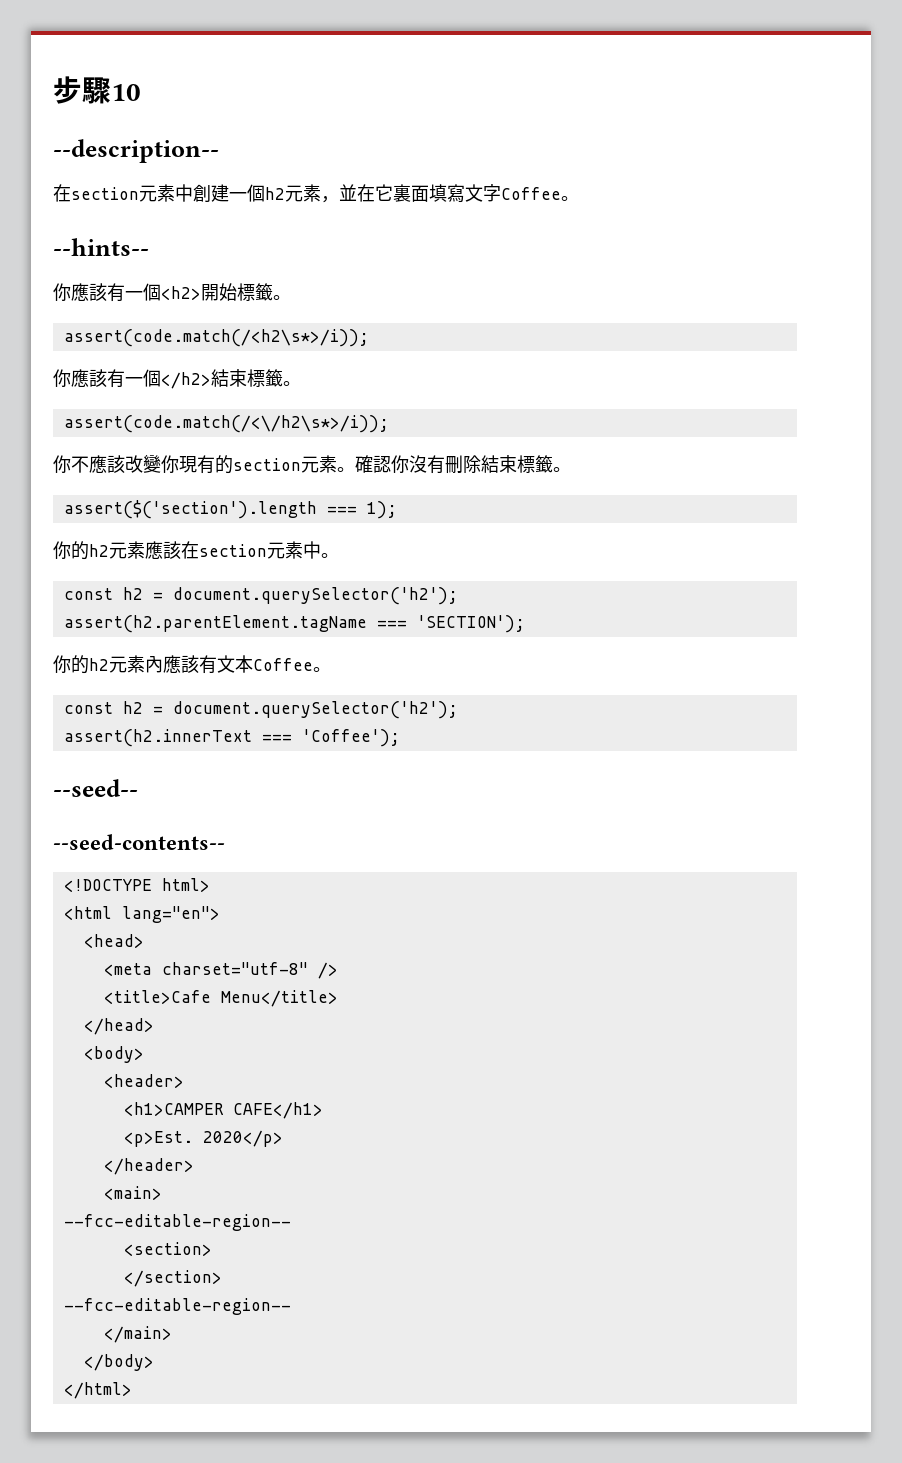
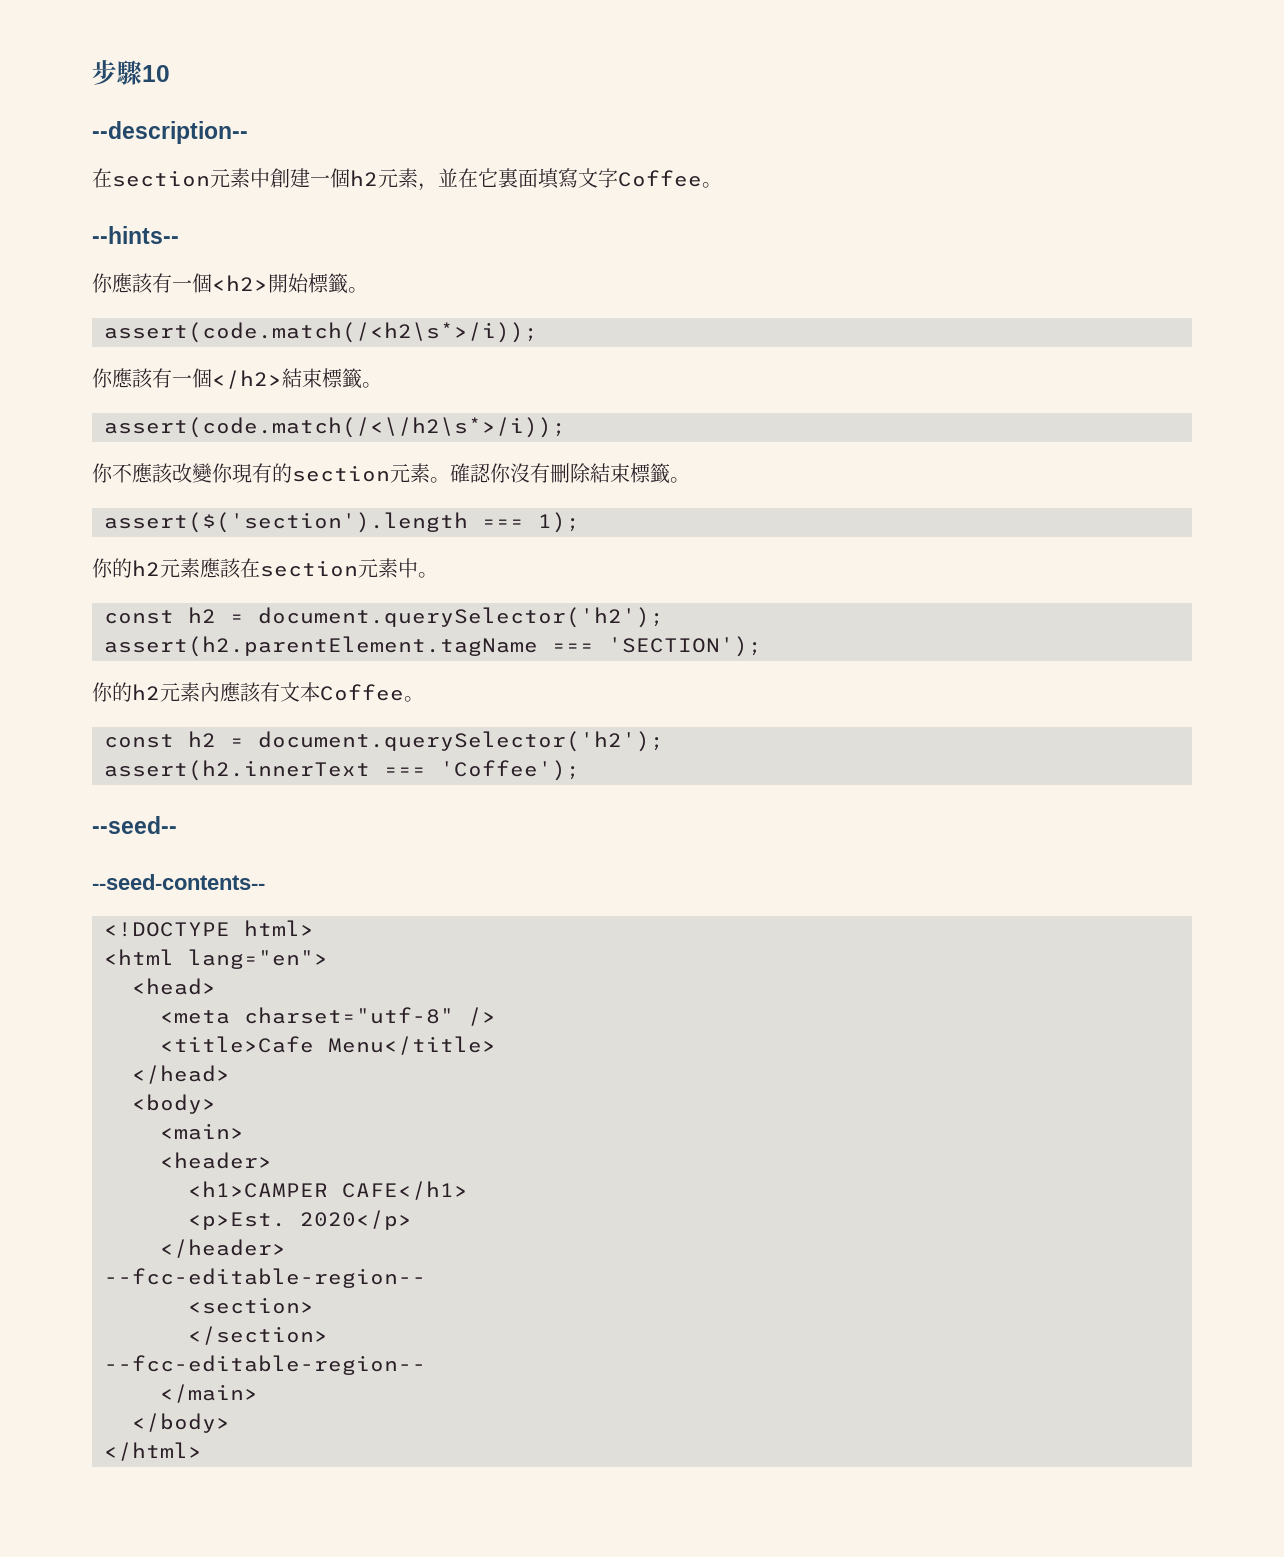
(144, 1054) none -> [160,1123,244,1140] // <main>
[103,1186,162,1200] // <main> -> (286, 1248) none

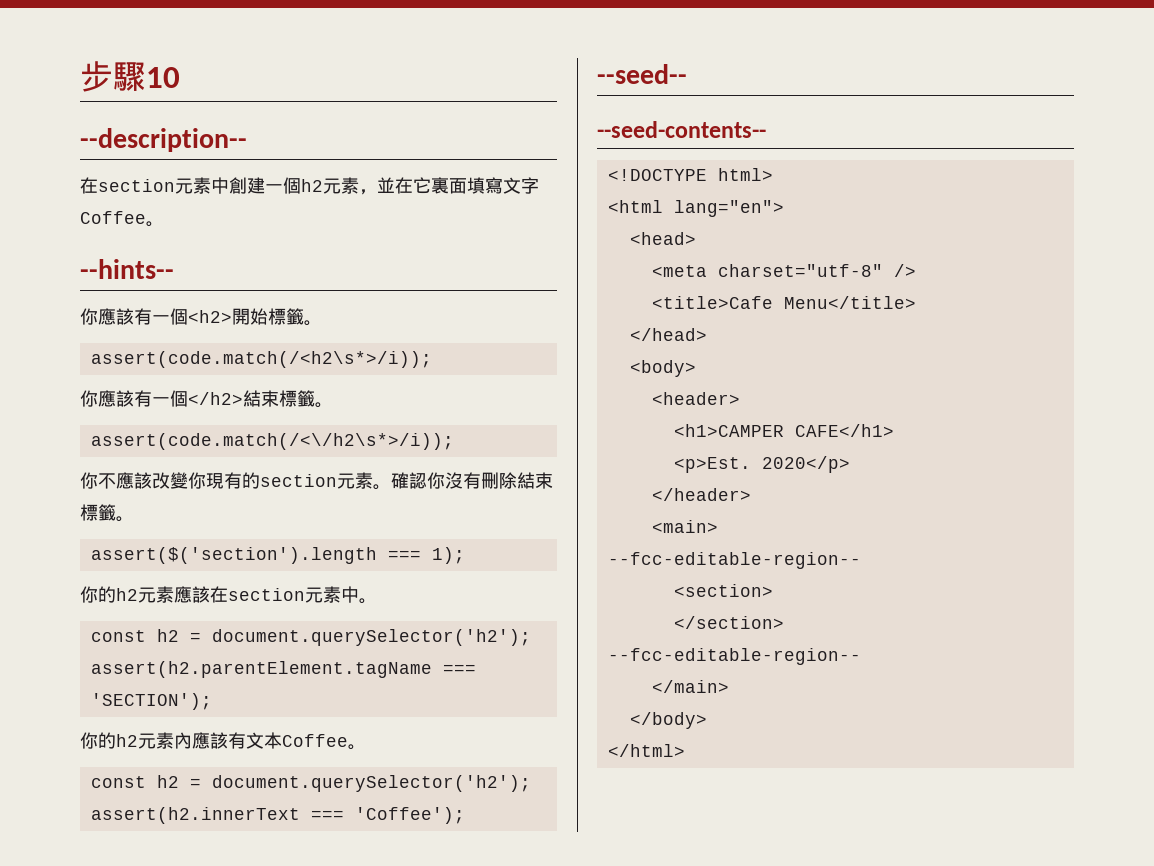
[160,1123,244,1140] // <main> -> (696, 368) none
(286, 1248) none -> [651,520,718,533] // <main>

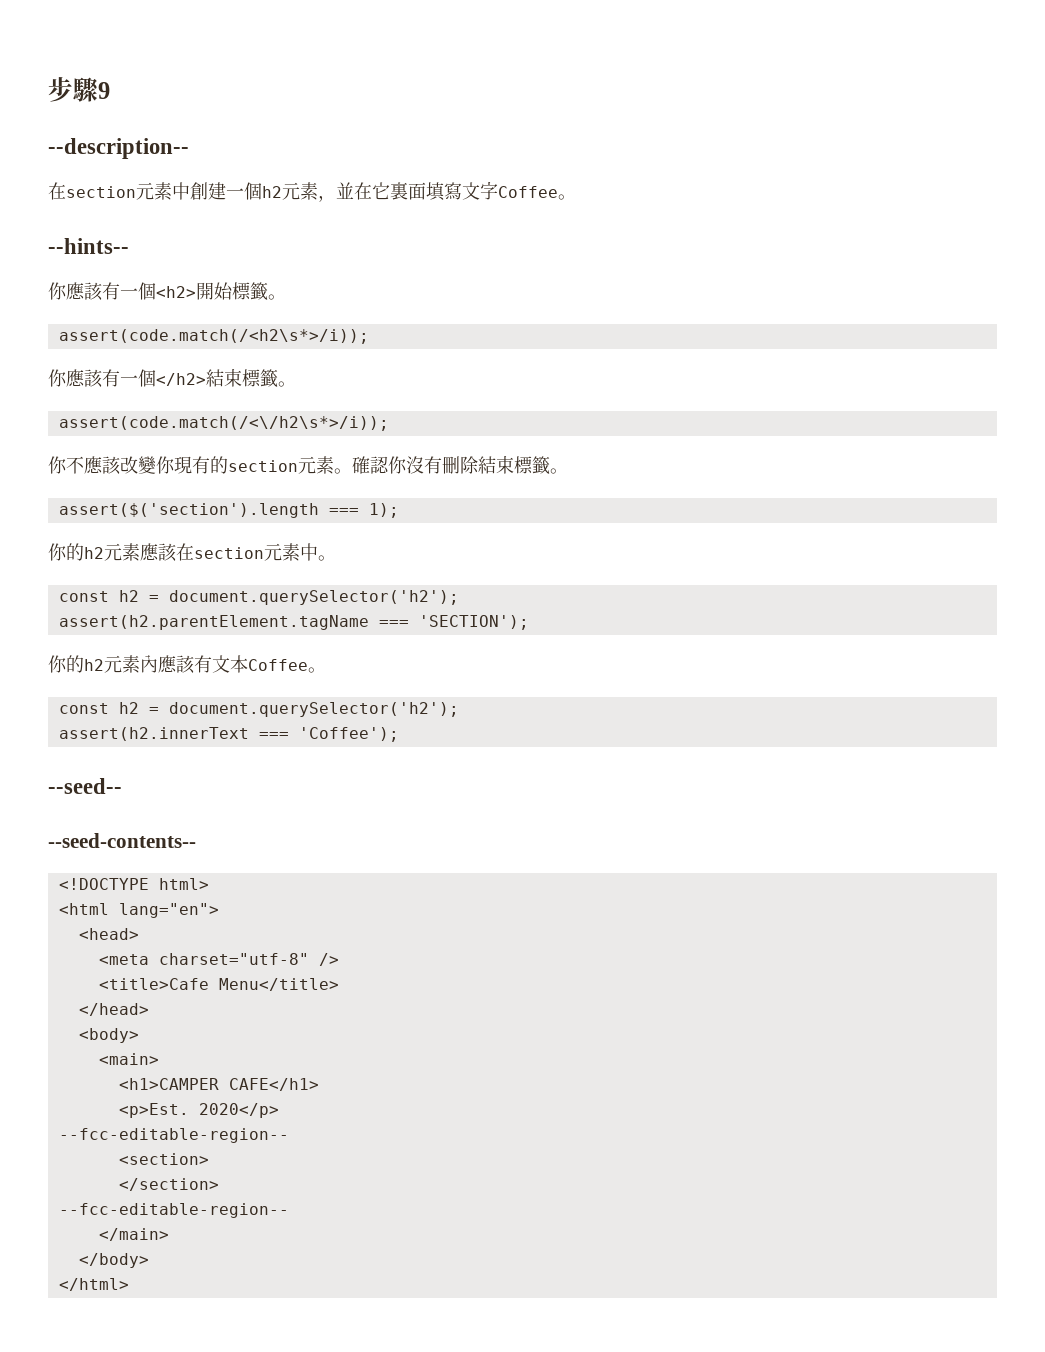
[146,67,180,88] 10 -> [98,82,110,99] 9
[651,392,740,405] <header> -> [98,1053,159,1065] <main>
[651,488,751,501] [651,520,718,533] // </header> // <main> -> (279, 1110) none

